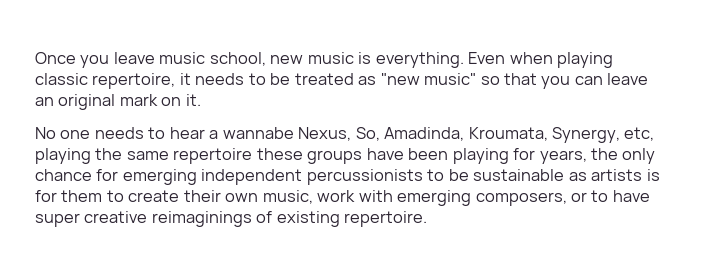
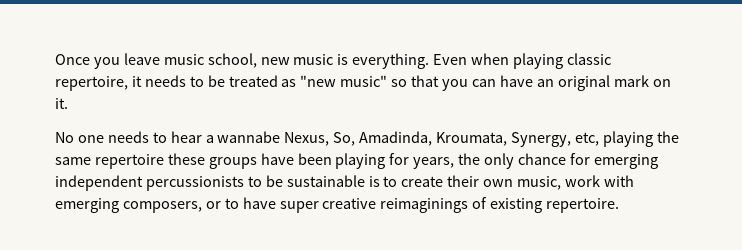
[607,73,649,85] leave -> [499,75,533,87] have
[568,169,660,181] [35,190,103,202] as artists is for them -> [368,176,380,187] is

